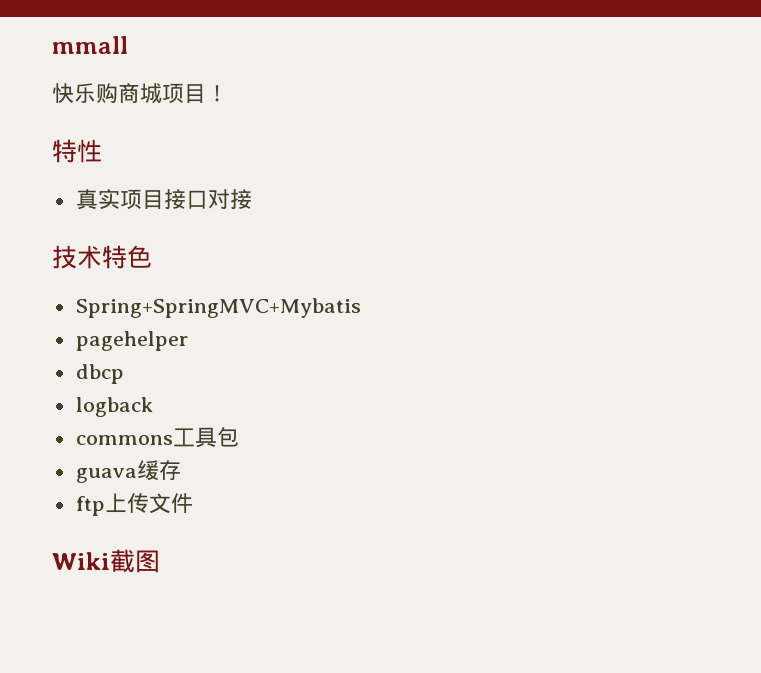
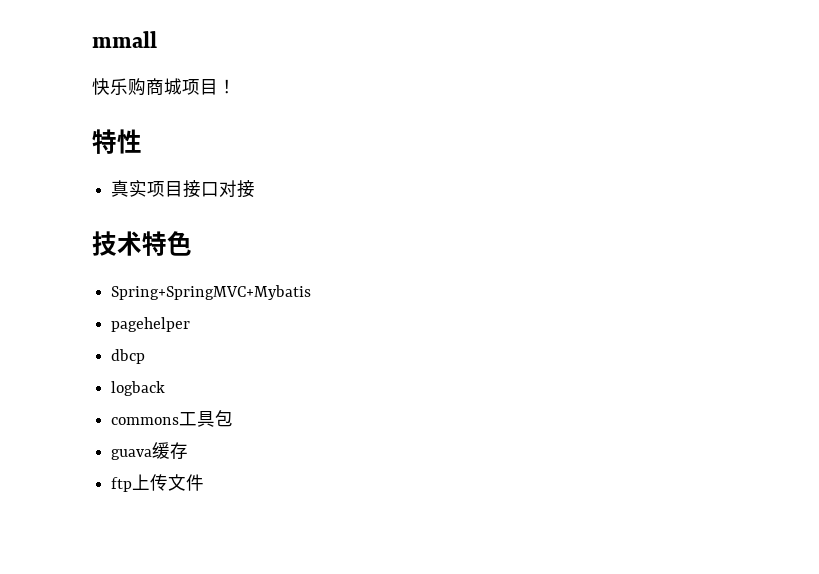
[52,549,160,573] // Wiki截图 -> (205, 482) none

